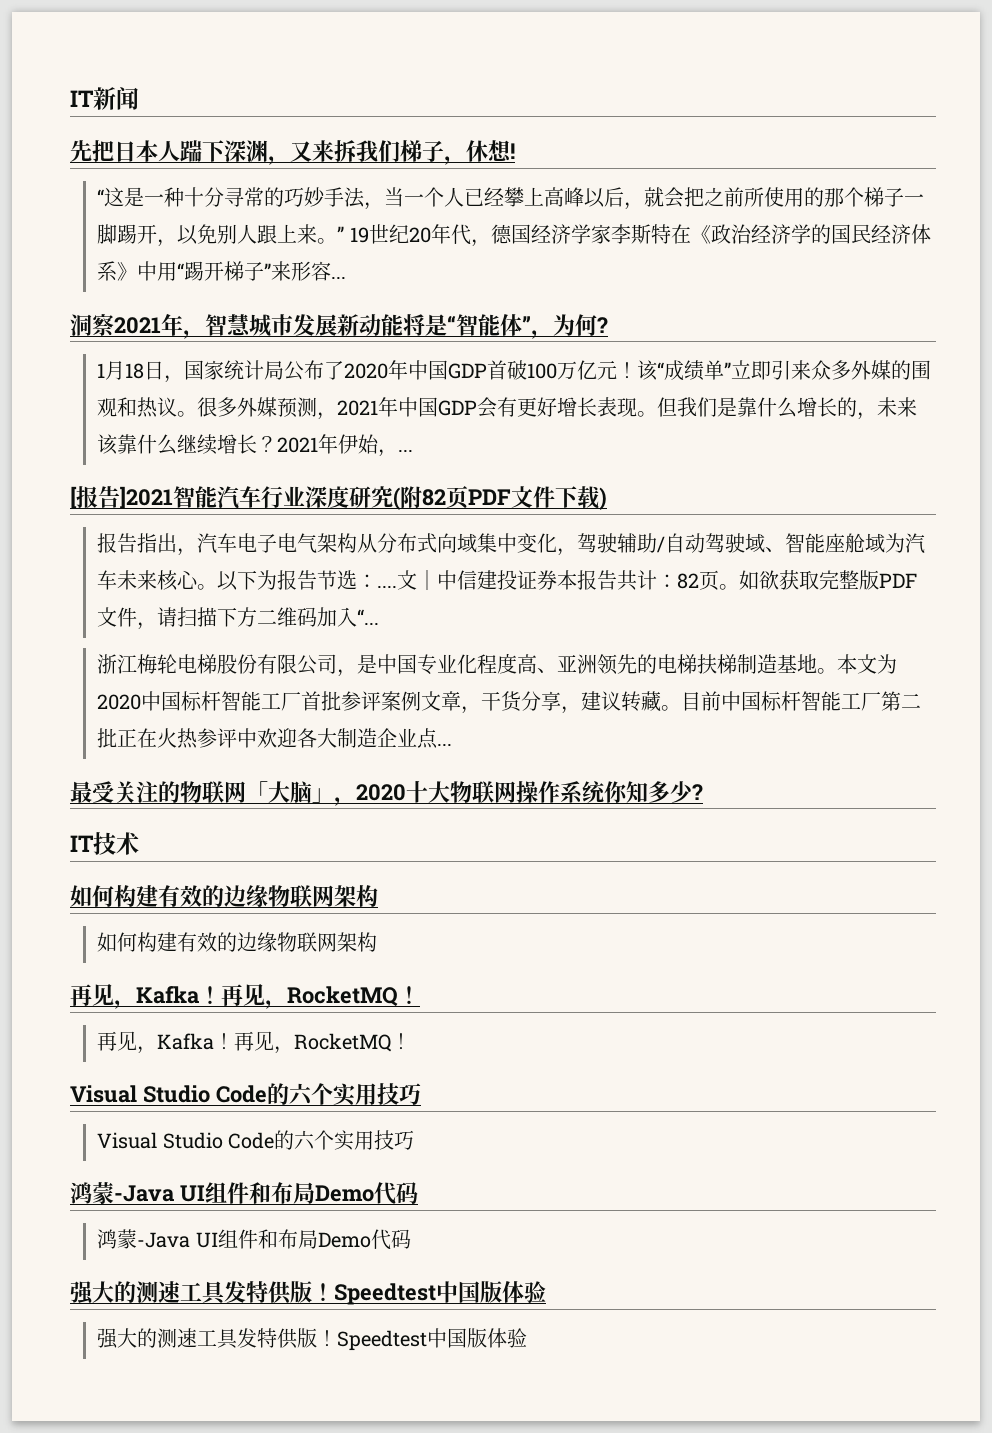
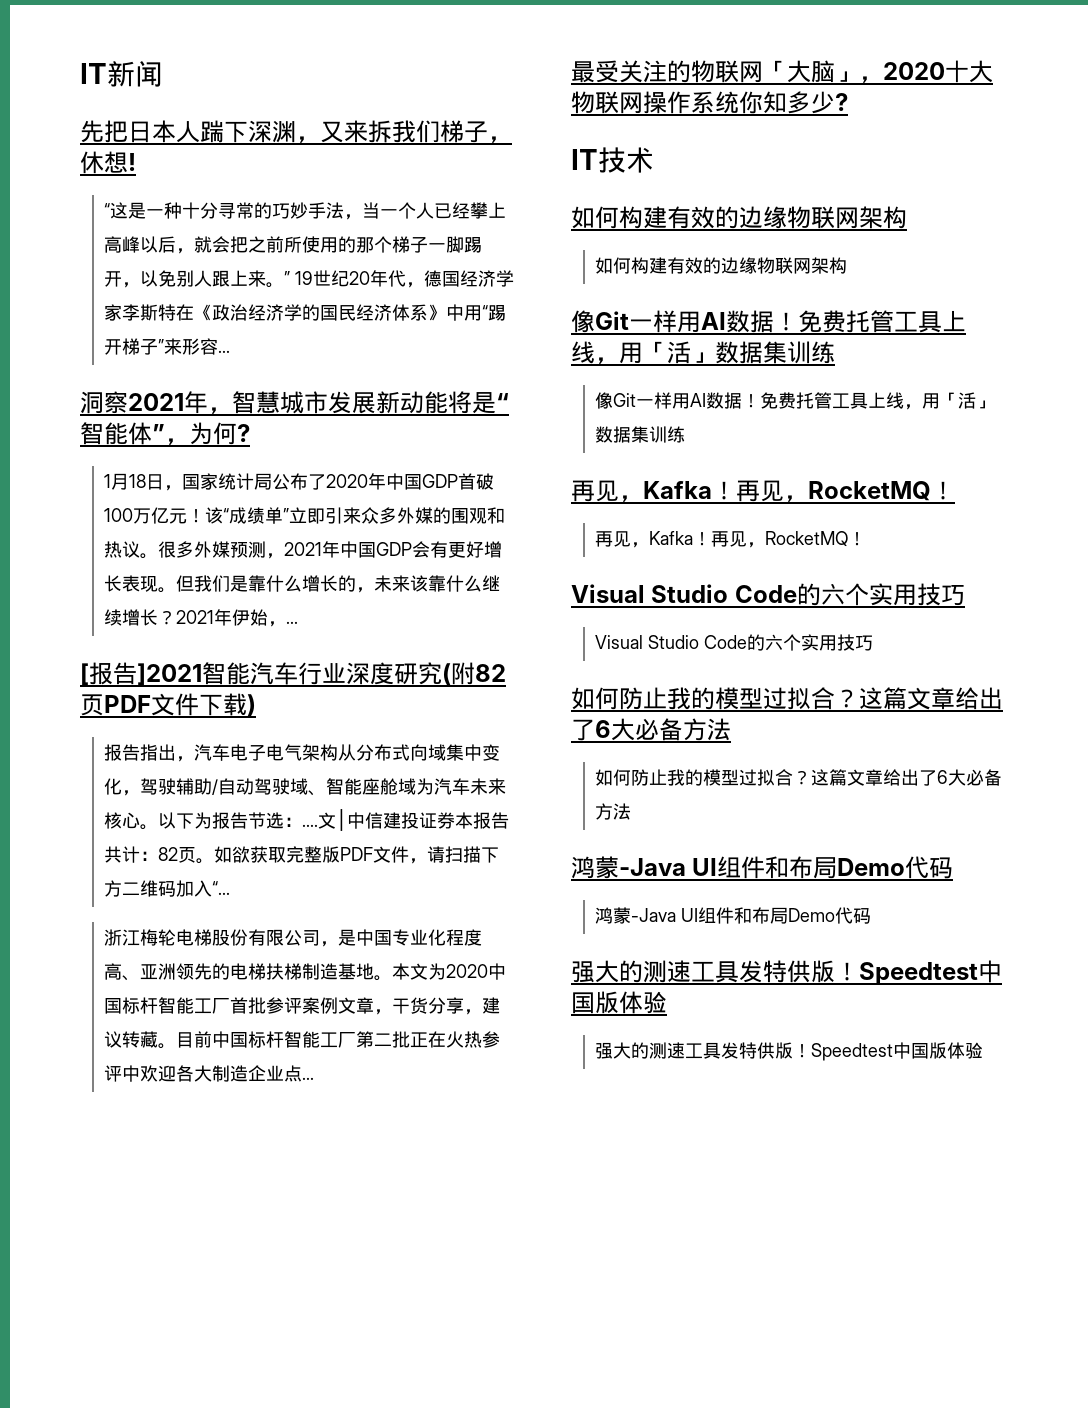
(378, 942) none -> [571,310,966,333] [571,341,835,364] [595,392,995,410] [595,426,686,443] // 像Git一样用AI数据！免费托管工具上线，用「活」数据集训练 // 像Git一样用AI数据！免费托管工具上线，用「活」数据集训练
(414, 1140) none -> [571,687,1003,710] [571,718,731,741] [595,769,1003,786] [595,803,632,820] // 如何防止我的模型过拟合？这篇文章给出了6大必备方法 // 如何防止我的模型过拟合？这篇文章给出了6大必备方法

